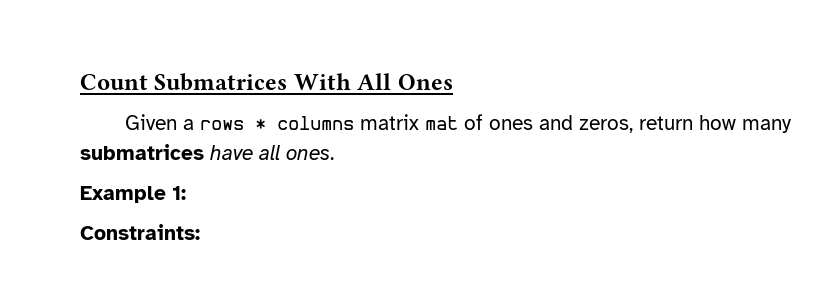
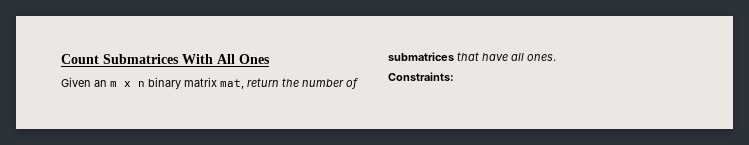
[182,114,792,133] [80,144,204,160] a rows * columns matrix mat of ones and zeros, return how many submatrices -> [94,77,358,89] [388,52,479,61] an m x n binary matrix mat, return the number of submatrices that
[80,186,186,203] // Example 1: -> (556, 57) none

